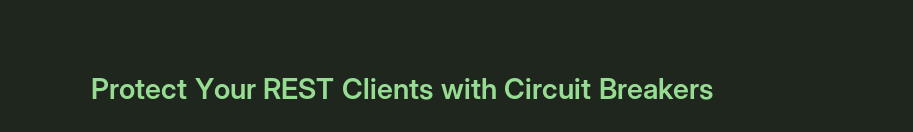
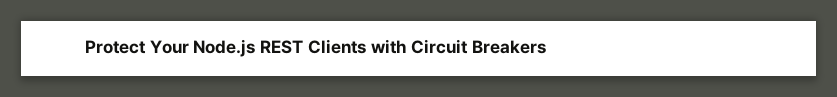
(256, 88) none -> [193,39,256,57] Node.js

